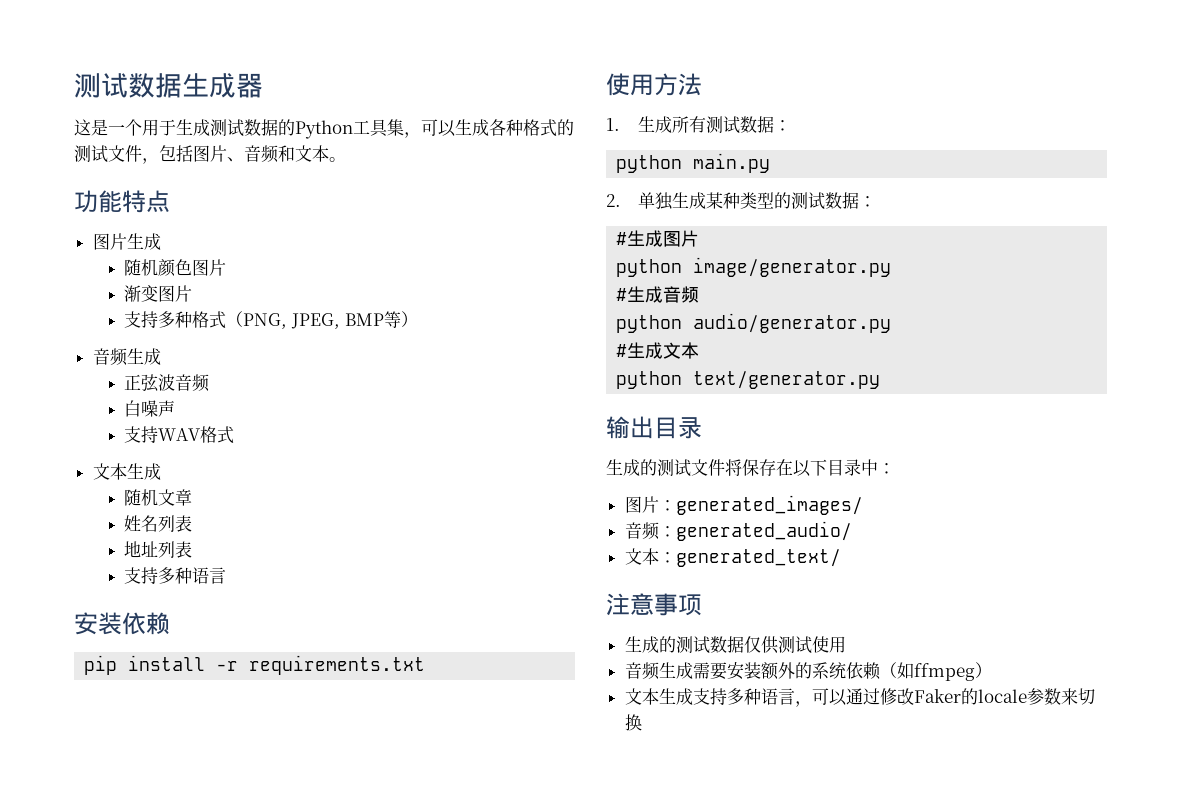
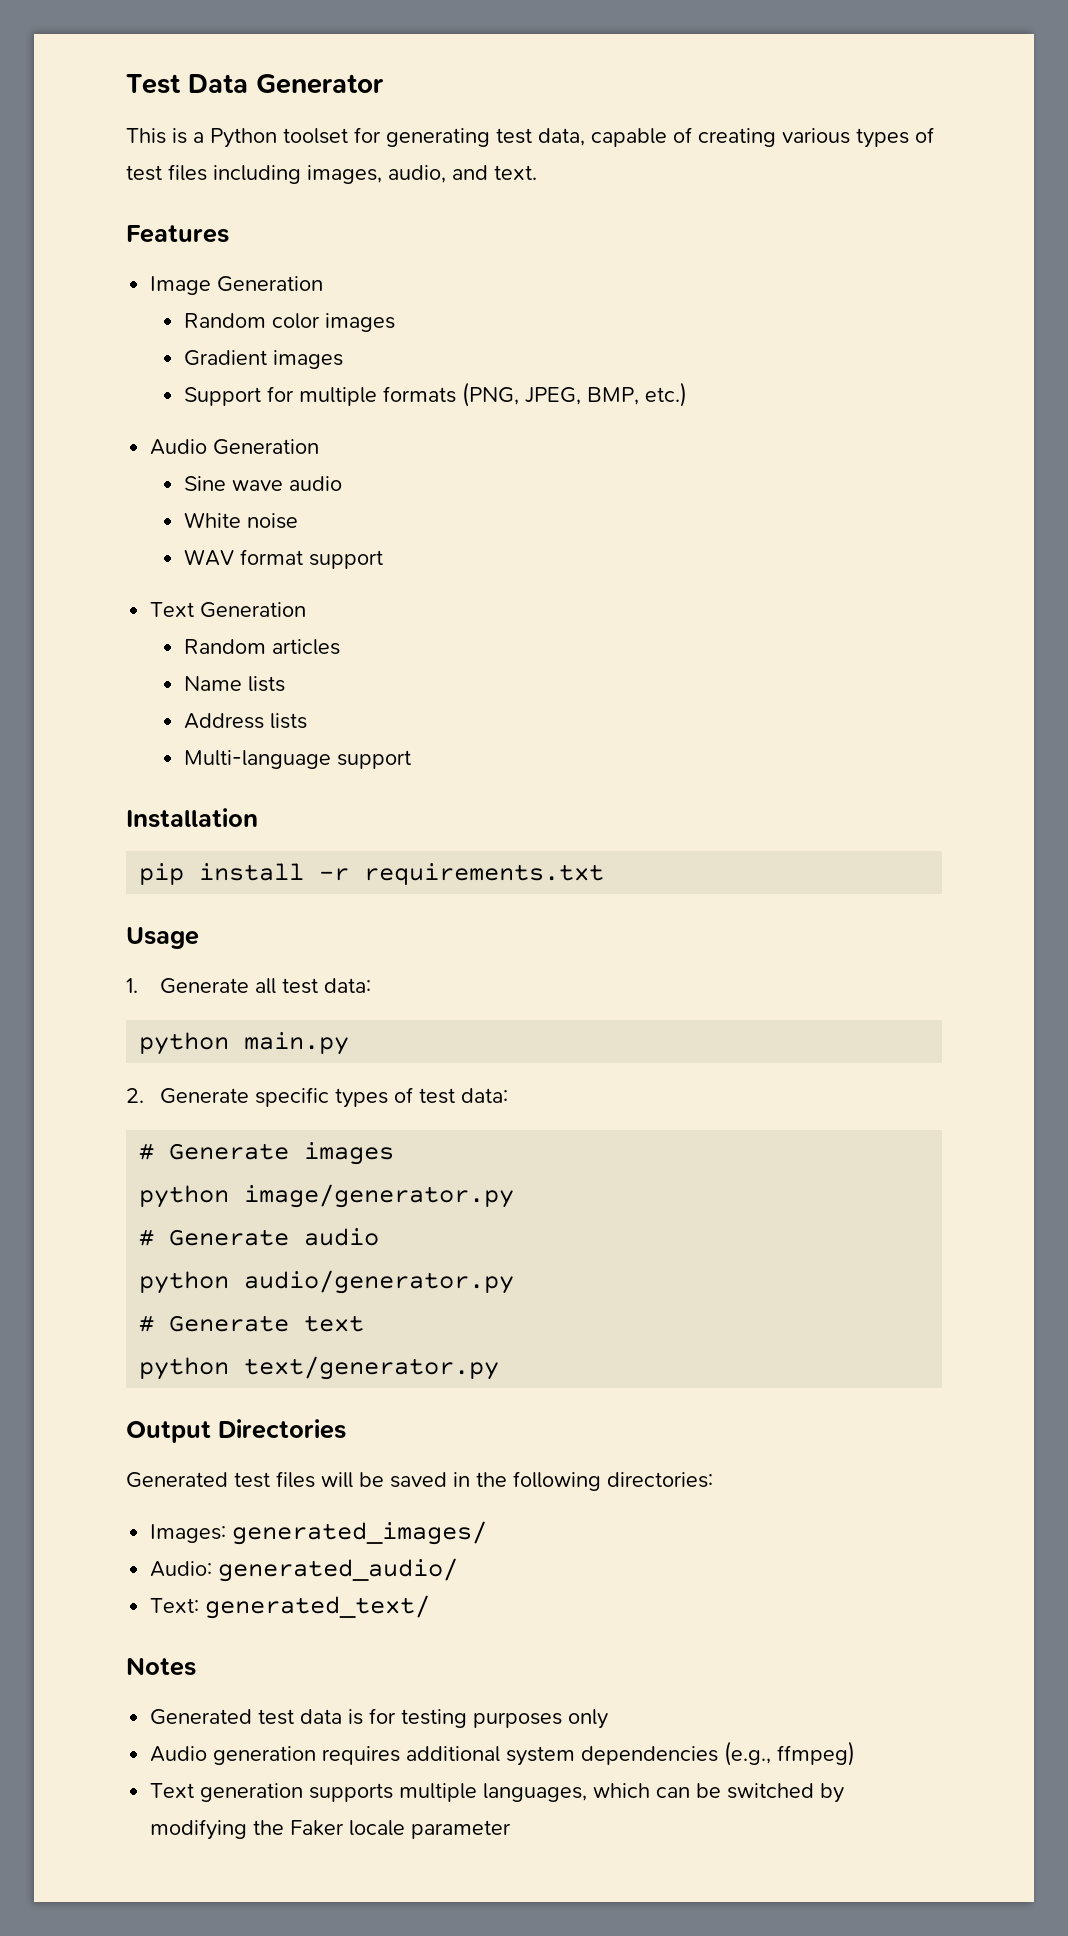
[74,73,263,98] [74,119,574,139] [74,145,346,164] [74,190,170,213] [92,233,161,250] [124,259,227,277] [124,285,193,302] [124,311,418,329] [92,348,161,366] [124,374,211,392] [124,400,176,417] [124,426,235,444] [92,463,161,480] [124,489,193,506] [124,515,193,532] [124,541,193,558] [124,567,227,584] [74,612,170,635] 测试数据生成器 // 这是一个用于生成测试数据的Python工具集，可以生成各种格式的测试文件，包括图片、音频和文本。 // 功能特点 // 图片生成 // 随机颜色图片 // 渐变图片 // 支持多种格式（PNG, JPEG, BMP等） // 音频生成 // 正弦波音频 // 白噪声 // 支持WAV格式 // 文本生成 // 随机文章 // 姓名列表 // 地址列表 // 支持多种语言 // 安装依赖 -> [126,74,384,94] [126,127,934,148] [126,164,537,184] [126,225,229,243] [150,276,324,295] [183,313,395,332] [183,350,343,369] [183,382,687,407] [150,439,320,455] [183,476,342,491] [183,512,298,529] [183,549,383,569] [150,602,307,618] [183,639,340,655] [183,676,285,692] [183,713,307,729] [183,750,411,769] [126,808,258,828] Test Data Generator // This is a Python toolset for generating test data, capable of creating various types of test files including images, audio, and text. // Features // Image Generation // Random color images // Gradient images // Support for multiple formats (PNG, JPEG, BMP, etc.) // Audio Generation // Sine wave audio // White noise // WAV format support // Text Generation // Random articles // Name lists // Address lists // Multi-language support // Installation
[606,73,702,96] 使用方法 -> [126,927,199,949] Usage
[637,116,791,134] 生成所有测试数据： -> [159,978,371,994] Generate all test data:
[637,192,876,210] [616,230,700,247] 单独生成某种类型的测试数据： // #生成图片 -> [159,1087,508,1108] [139,1142,395,1165] Generate specific types of test data: // # Generate images
[627,286,700,303] 生成音频 -> [169,1228,380,1246] Generate audio
[627,342,700,359] 生成文本 -> [169,1315,365,1332] Generate text
[606,416,702,439] [606,459,895,477] [624,496,676,513] 输出目录 // 生成的测试文件将保存在以下目录中： // 图片： -> [126,1419,346,1443] [126,1471,713,1491] [150,1524,227,1543] Output Directories // Generated test files will be saved in the following directories: // Images:
[624,522,676,540] 音频： -> [150,1561,213,1577] Audio:
[624,548,676,565] 文本： -> [150,1598,200,1613] Text:
[606,593,702,616] [624,636,846,654] [624,662,992,681] [624,688,1095,707] [624,714,642,731] 注意事项 // 生成的测试数据仅供测试使用 // 音频生成需要安装额外的系统依赖（如ffmpeg） // 文本生成支持多种语言，可以通过修改Faker的locale参数来切换 -> [126,1657,196,1676] [150,1708,609,1729] [150,1741,856,1766] [150,1783,845,1803] [150,1819,512,1840] Notes // Generated test data is for testing purposes only // Audio generation requires additional system dependencies (e.g., ffmpeg) // Text generation supports multiple languages, which can be switched by modifying the Faker locale parameter

